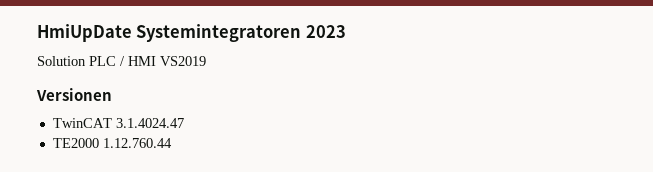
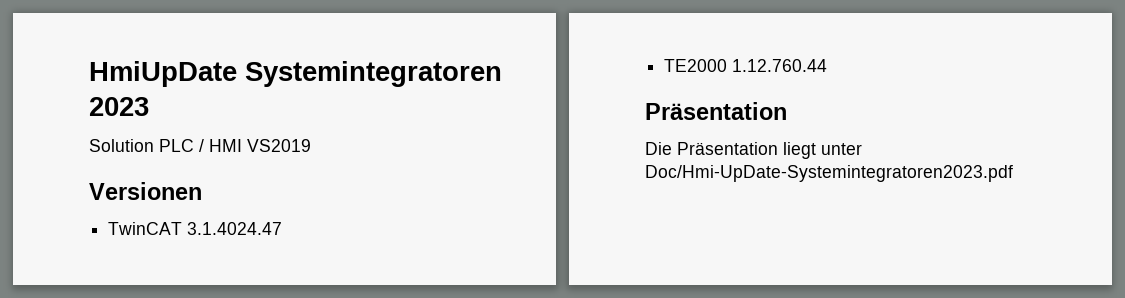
(172, 143) none -> [645,102,787,120] [645,142,862,159] [645,165,1013,182] // Präsentation // Die Präsentation liegt unter Doc/Hmi-UpDate-Systemintegratoren2023.pdf

